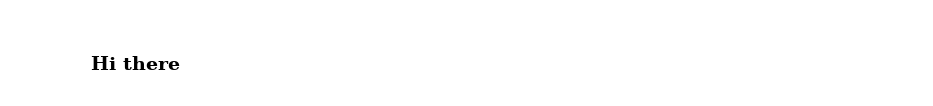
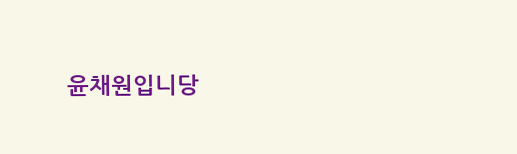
[91,56,180,70] Hi there -> [66,74,200,97] 윤채원입니당

